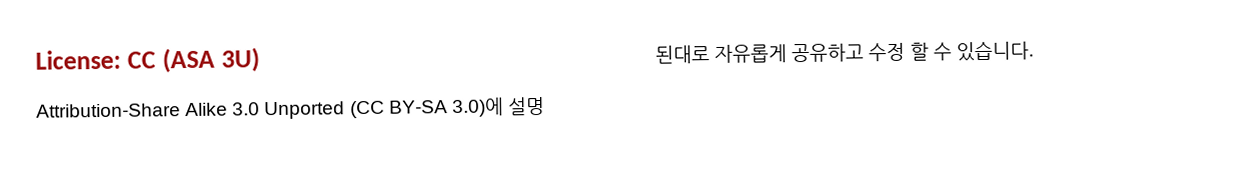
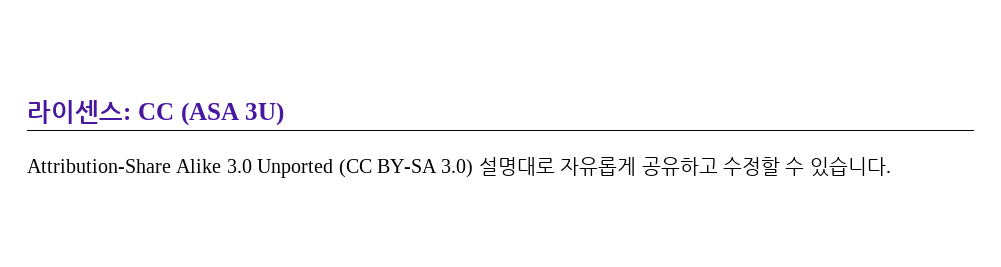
[35,49,121,70] License: -> [27,100,131,124] 라이센스:
[451,96,545,118] [655,42,929,64] 3.0)에 설명 된대로 자유롭게 공유하고 수정 할 -> [441,157,780,178] 3.0) 설명대로 자유롭게 공유하고 수정할

